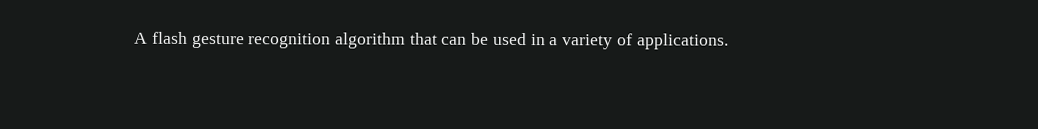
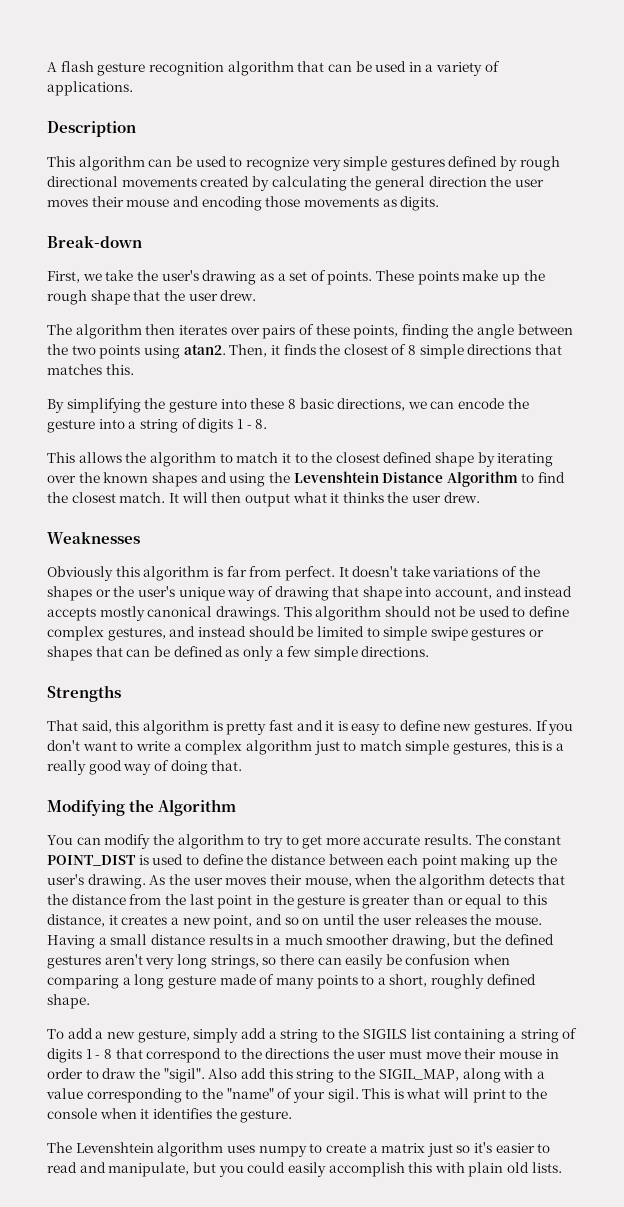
(729, 41) none -> [47,121,136,137] [47,156,560,171] [47,176,544,191] [47,196,440,211] [47,235,142,248] [47,270,545,285] [47,290,257,305] [47,324,573,339] [47,344,563,359] [47,364,134,375] [47,398,529,413] [47,418,268,433] [47,452,554,467] [47,471,566,487] [47,492,480,507] [47,531,140,544] [47,566,540,581] [47,586,573,601] [47,606,570,621] [47,626,545,641] [47,646,430,661] [47,685,121,702] [47,720,574,735] [47,740,565,755] [47,760,243,775] [47,799,237,816] [47,834,562,849] [47,854,557,869] [47,874,565,889] [47,894,547,909] [47,914,543,929] [47,934,554,949] [47,954,511,969] [47,974,536,989] [47,994,90,1009] [47,1028,578,1043] [47,1048,559,1063] [47,1068,546,1083] [46,1088,548,1103] [47,1108,293,1123] [47,1142,551,1157] [47,1162,562,1177] // Description // This algorithm can be used to recognize very simple gestures defined by rough directional movements created by calculating the general direction the user moves their mouse and encoding those movements as digits. // Break-down // First, we take the user's drawing as a set of points. These points make up the rough shape that the user drew. // The algorithm then iterates over pairs of these points, finding the angle between the two points using atan2. Then, it finds the closest of 8 simple directions that matches this. // By simplifying the gesture into these 8 basic directions, we can encode the gesture into a string of digits 1 - 8. // This allows the algorithm to match it to the closest defined shape by iterating over the known shapes and using the Levenshtein Distance Algorithm to find the closest match. It will then output what it thinks the user drew. // Weaknesses // Obviously this algorithm is far from perfect. It doesn't take variations of the shapes or the user's unique way of drawing that shape into account, and instead accepts mostly canonical drawings. This algorithm should not be used to define complex gestures, and instead should be limited to simple swipe gestures or shapes that can be defined as only a few simple directions. // Strengths // That said, this algorithm is pretty fast and it is easy to define new gestures. If you don't want to write a complex algorithm just to match simple gestures, this is a really good way of doing that. // Modifying the Algorithm // You can modify the algorithm to try to get more accurate results. The constant POINT_DIST is used to define the distance between each point making up the user's drawing. As the user moves their mouse, when the algorithm detects that the distance from the last point in the gesture is greater than or equal to this distance, it creates a new point, and so on until the user releases the mouse. Having a small distance results in a much smoother drawing, but the defined gestures aren't very long strings, so there can easily be confusion when comparing a long gesture made of many points to a short, roughly defined shape. // To add a new gesture, simply add a string to the SIGILS list containing a string of digits 1 - 8 that correspond to the directions the user must move their mouse in order to draw the "sigil". Also add this string to the SIGIL_MAP, along with a value corresponding to the "name" of your sigil. This is what will print to the console when it identifies the gesture. // The Levenshtein algorithm uses numpy to create a matrix just so it's easier to read and manipulate, but you could easily accomplish this with plain old lists.

